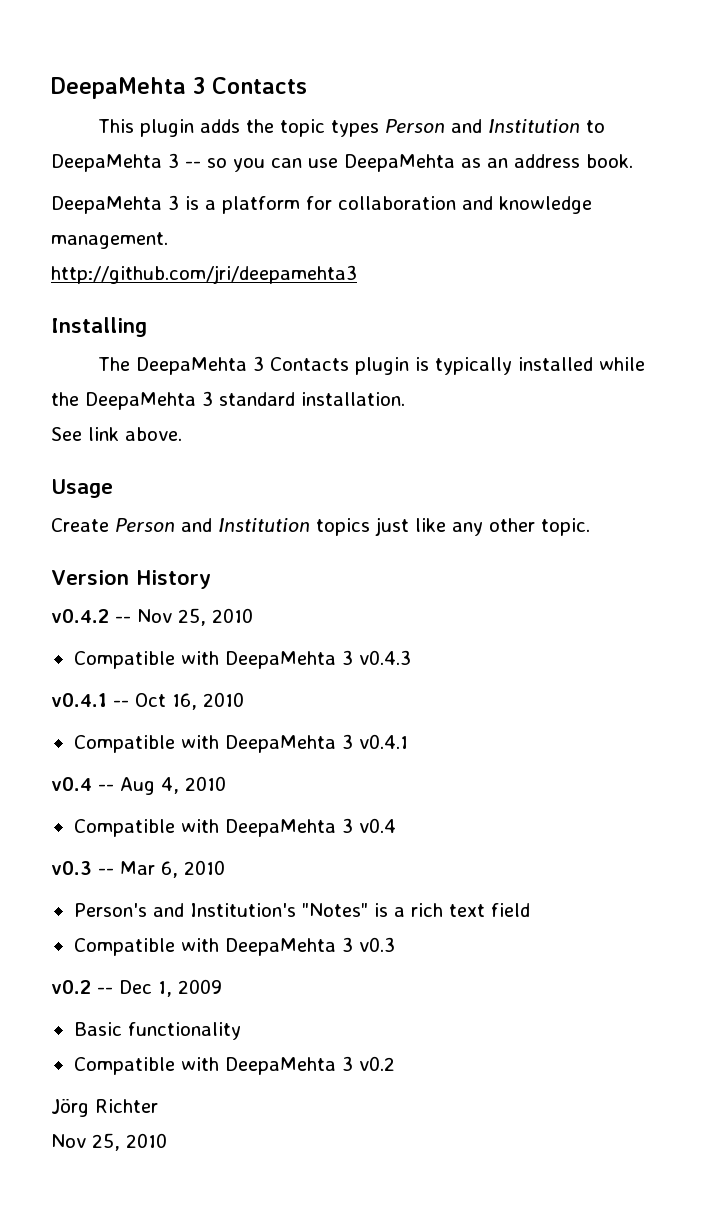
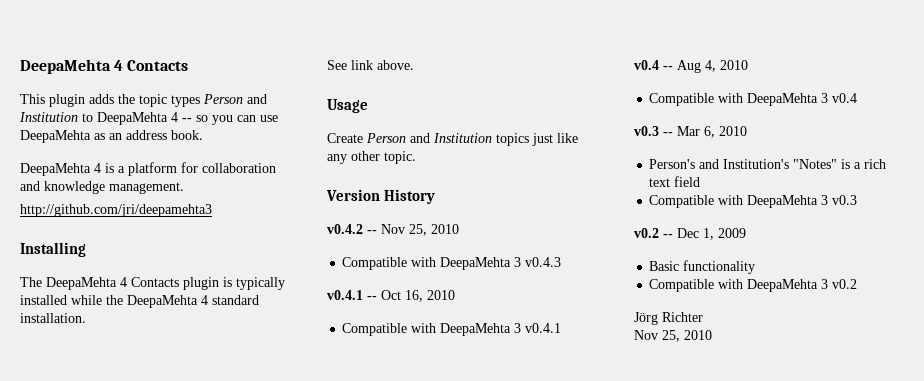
[51,77,205,99] DeepaMehta 3 -> [20,59,124,74] DeepaMehta 4
[168,153,179,168] 3 -> [171,112,178,122] 4
[168,195,179,210] 3 -> [94,163,101,173] 4
[252,356,264,371] 3 -> [120,277,127,287] 4
[202,391,213,406] 3 -> [201,295,208,305] 4

